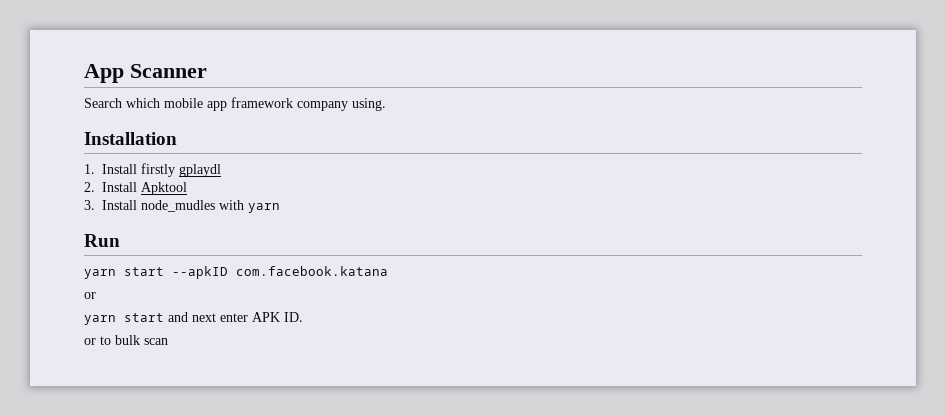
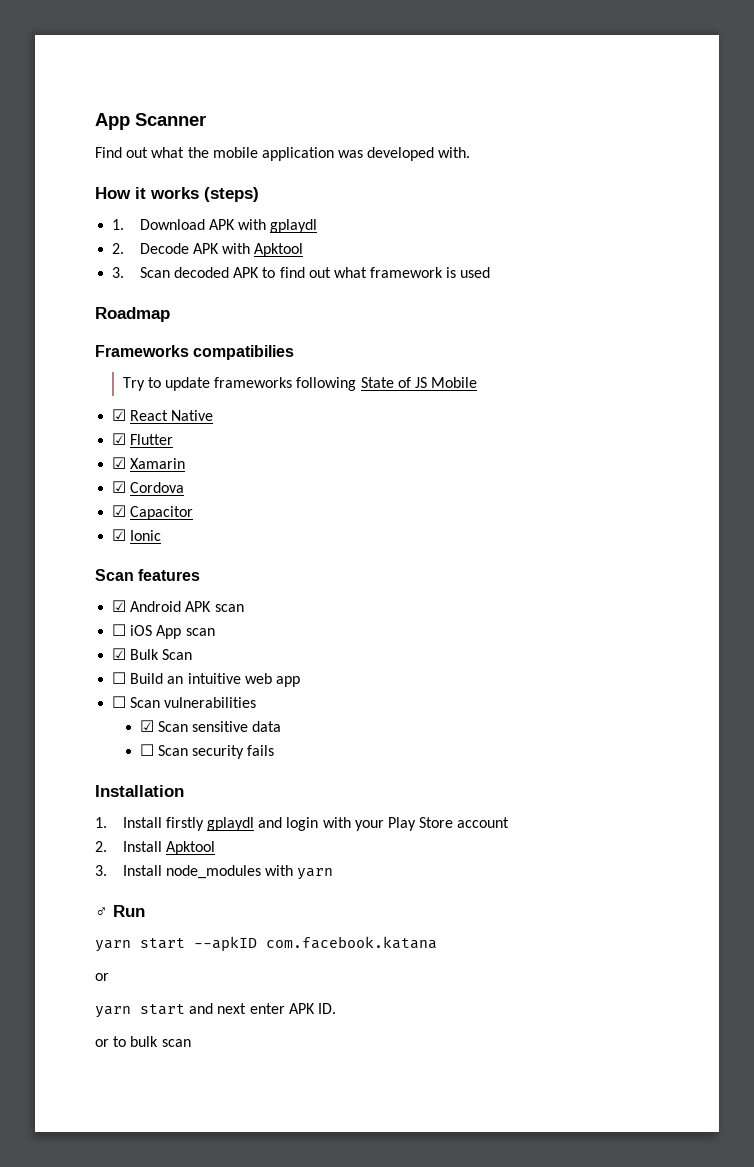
[84,97,386,111] Search which mobile app framework company using. -> [95,147,471,161] [95,187,259,202] [112,219,318,233] [112,243,304,257] [112,267,491,278] [95,307,170,322] [95,345,295,360] [122,377,478,391] [112,409,214,421] [112,433,174,445] [112,457,186,469] [112,481,185,493] [112,505,194,520] [112,529,162,541] [95,569,201,581] [112,600,244,612] [112,624,215,639] [112,648,193,660] [112,672,300,687] [112,696,257,708] [139,720,282,732] [139,744,275,759] Find out what the mobile application was developed with. // How it works (steps) // 1. Download APK with gplaydl // 2. Decode APK with Apktool // 3. Scan decoded APK to find out what framework is used // Roadmap // Frameworks compatibilies // Try to update frameworks following State of JS Mobile // ☑ React Native // ☑ Flutter // ☑ Xamarin // ☑ Cordova // ☑ Capacitor // ☑ Ionic // Scan features // ☑ Android APK scan // ☐ iOS App scan // ☑ Bulk Scan // ☐ Build an intuitive web app // ☐ Scan vulnerabilities // ☑ Scan sensitive data // ☐ Scan security fails
(222, 170) none -> [258,817,510,831] and login with your Play Store account
[141,200,216,212] node_mudles -> [165,865,261,879] node_modules
(281, 208) none -> [95,907,108,917] ♂

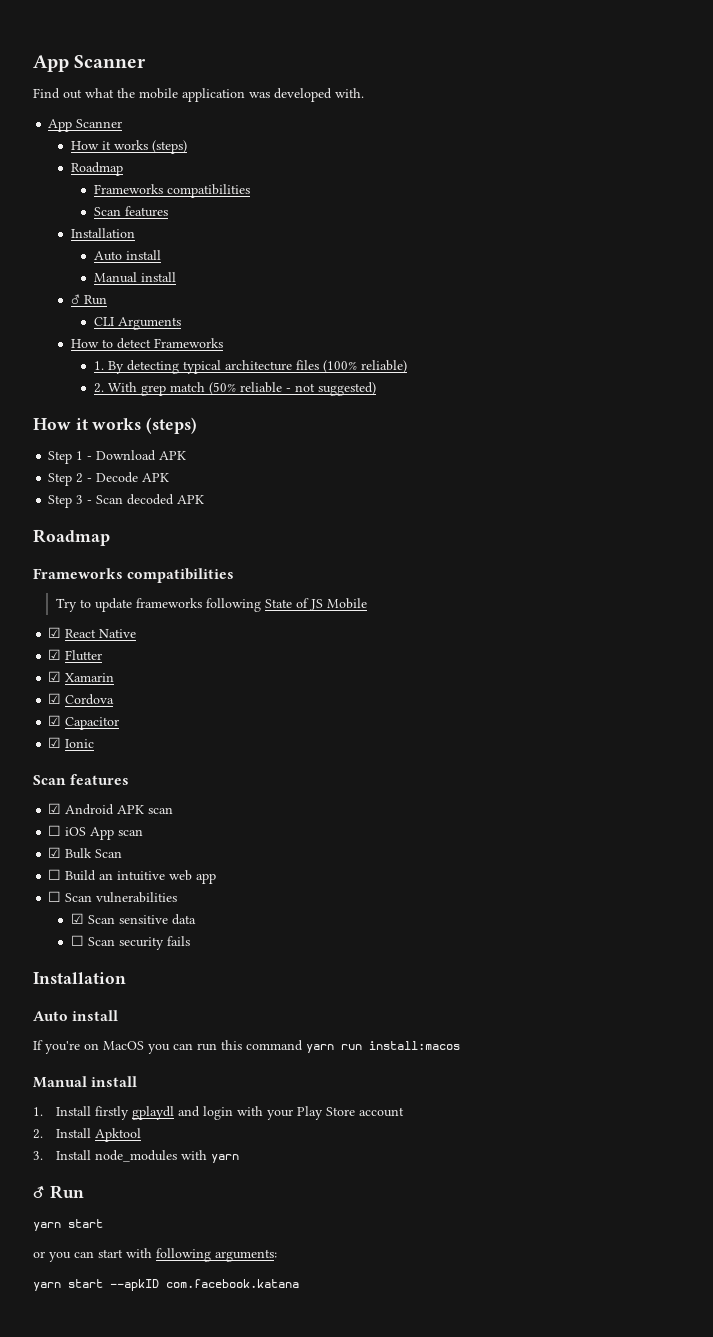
[95,187,259,202] [112,219,125,230] // How it works (steps) // 1. -> [48,119,123,132] [70,140,187,154] [70,162,123,176] [93,184,250,198] [93,206,168,217] [70,228,135,238] [93,250,161,261] [93,272,176,283] [70,294,107,305] [93,317,181,330] [70,338,223,349] [93,360,407,374] [93,382,376,396] [33,417,198,434] [48,451,93,464] // App Scanner // How it works (steps) // Roadmap // Frameworks compatibilities // Scan features // Installation // Auto install // Manual install // ♂ Run // CLI Arguments // How to detect Frameworks // 1. By detecting typical architecture files (100% reliable) // 2. With grep match (50% reliable - not suggested) // How it works (steps) // Step 1 -
[238,219,318,233] [112,243,125,254] with gplaydl // 2. -> [48,473,93,486] // Step 2 -
[222,243,304,257] [112,267,125,278] with Apktool // 3. -> [48,495,93,508] // Step 3 -
[262,267,491,278] [95,307,170,322] [95,345,295,360] to find out what framework is used // Roadmap // Frameworks compatibilies -> [33,529,110,546] [33,568,235,583] // Roadmap // Frameworks compatibilities
(184, 791) none -> [33,1010,119,1021] [33,1040,460,1054] [33,1076,138,1088] // Auto install // If you're on MacOS you can run this command yarn run install:macos // Manual install
[194,936,437,951] [95,973,109,981] [95,1003,336,1018] [95,1036,191,1047] --apkID com.facebook.katana // or // yarn start and next enter APK ID. // or to bulk scan -> [33,1248,277,1262] [33,1279,299,1291] // or you can start with following arguments: // yarn start --apkID com.facebook.katana

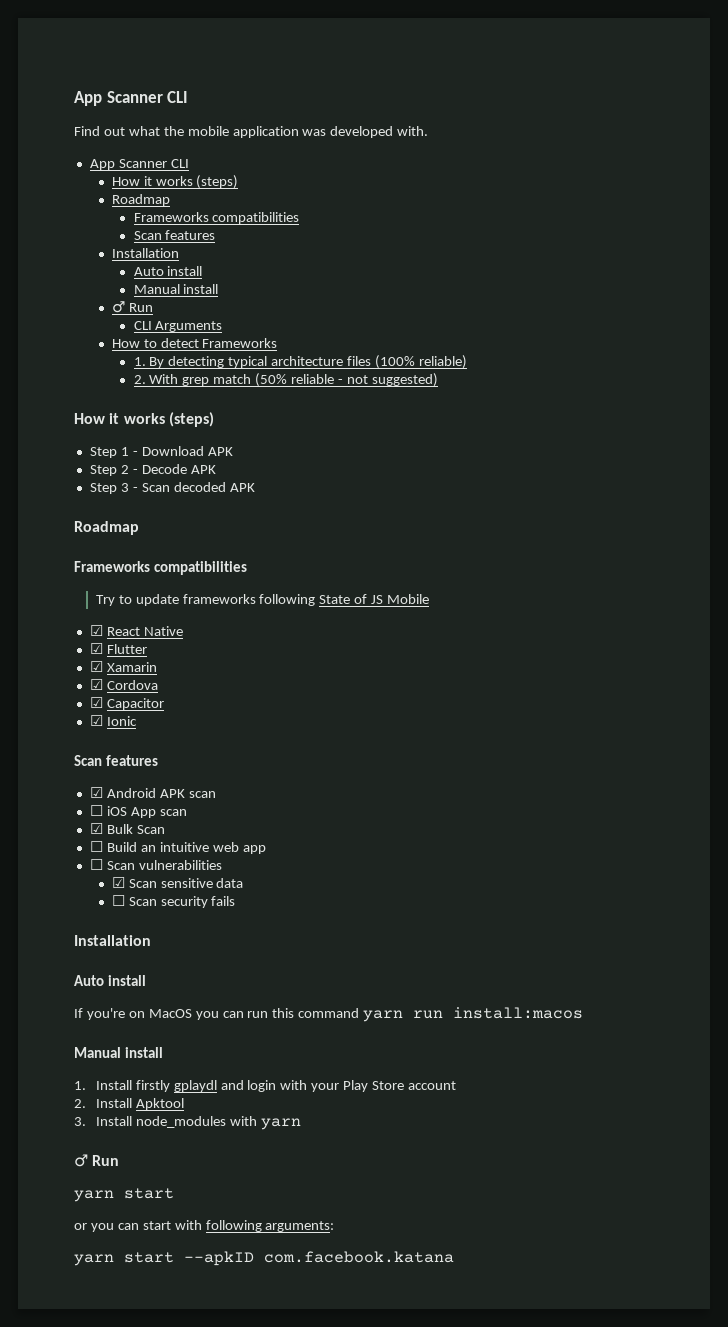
[33,55,147,72] App Scanner -> [74,91,189,106] App Scanner CLI
(123, 123) none -> [170,159,189,168] CLI

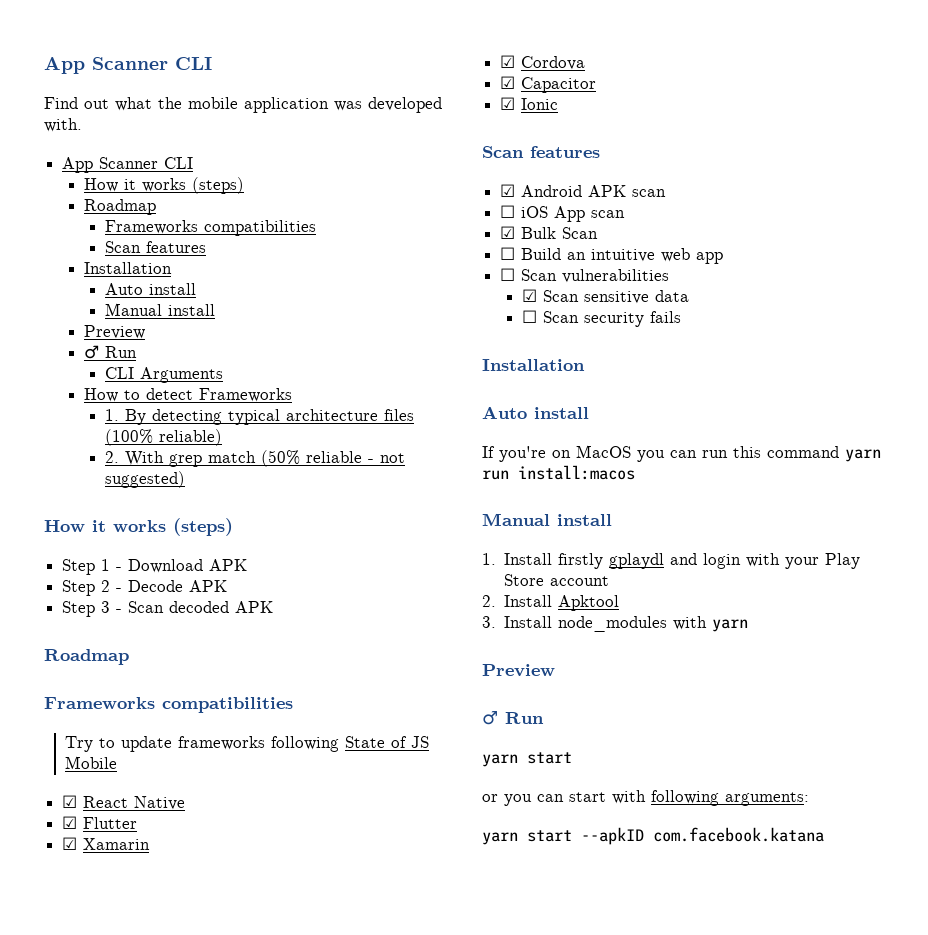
(219, 289) none -> [83,325,145,339] // Preview
(301, 1124) none -> [482,664,555,677] // Preview

